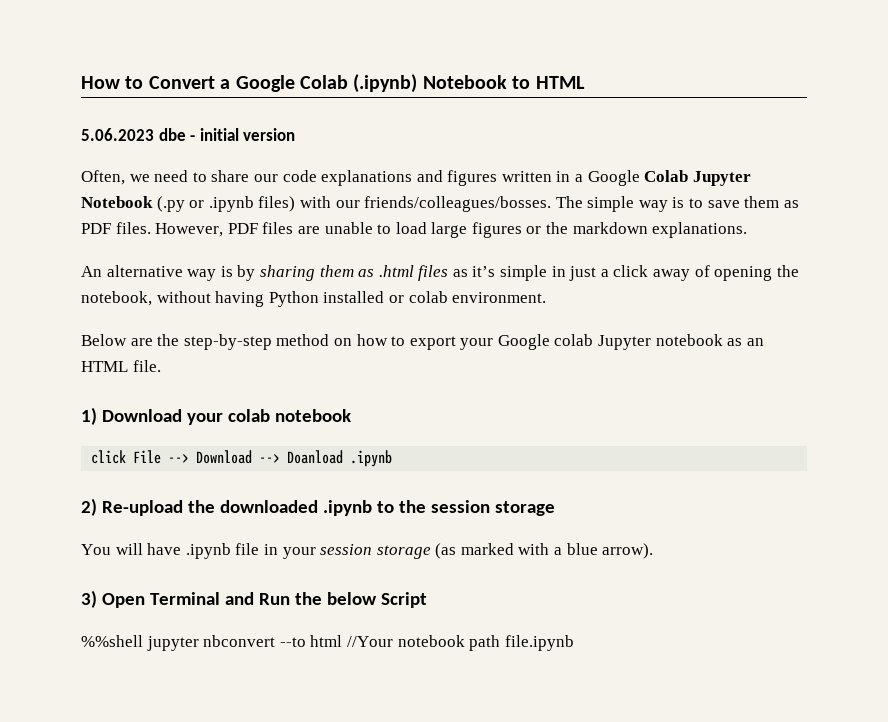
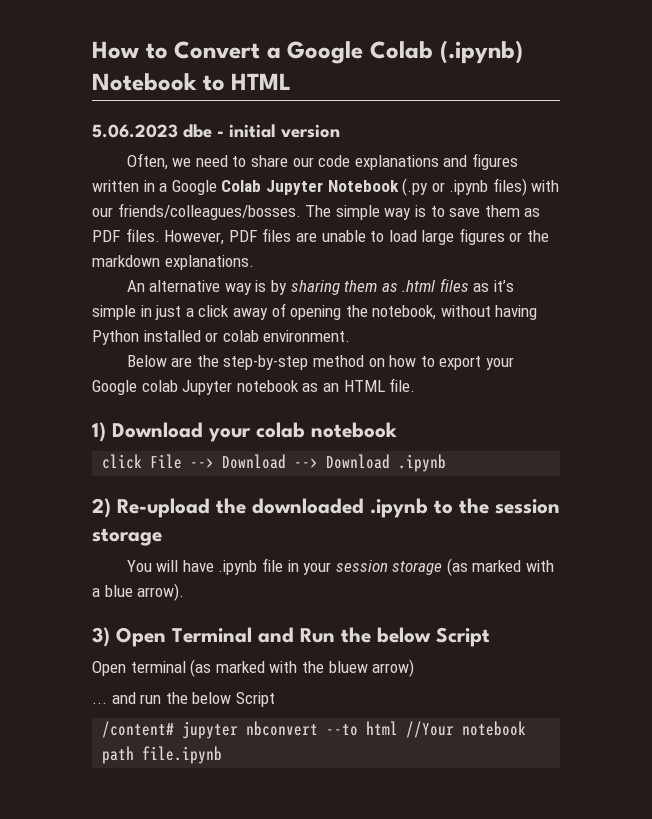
[287,450,344,464] Doanload -> [326,454,391,469] Download
[81,635,143,647] %%shell -> [92,659,415,677] [92,692,275,707] [102,721,175,738] Open terminal (as marked with the bluew arrow) // ... and run the below Script // /content#

